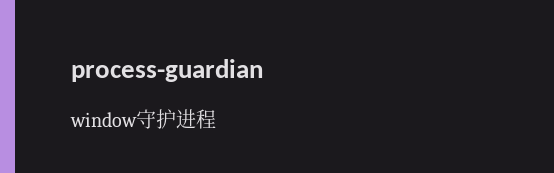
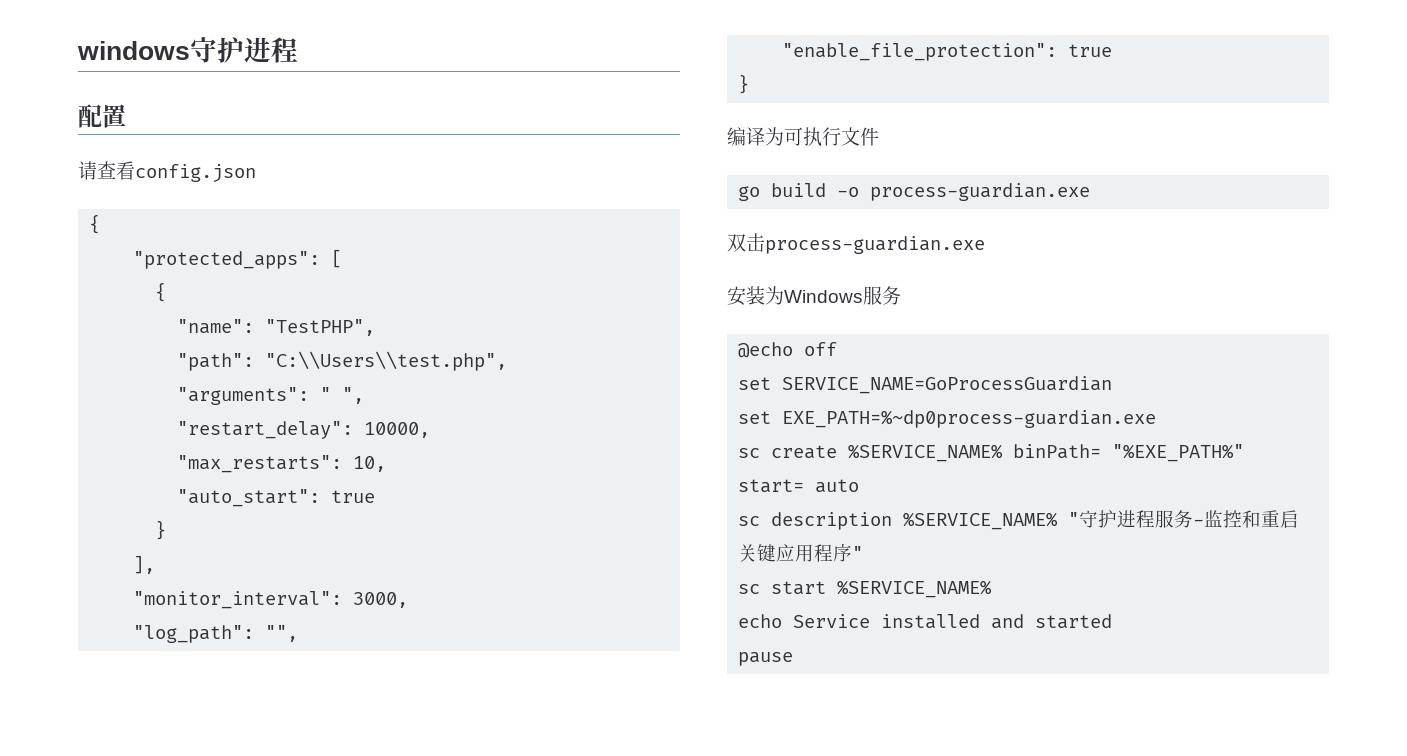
[71,59,263,82] [70,109,216,129] process-guardian // window守护进程 -> [77,37,298,63] [78,104,126,128] [78,161,256,182] [89,214,101,234] [133,249,343,269] [155,282,167,302] [177,319,376,336] [177,351,508,371] [177,387,365,405] [177,421,431,439] [177,455,387,473] [177,489,376,507] [155,520,167,540] [133,555,156,574] [133,591,409,609] [133,625,299,643] [782,43,1113,61] [738,74,750,94] [727,127,879,147] [738,183,1091,201] [727,233,985,254] [727,286,901,306] [738,342,838,358] [738,376,1113,394] [738,410,1157,428] [738,444,1245,462] [738,479,860,493] [738,510,1300,530] [738,544,864,562] [738,580,993,598] [738,614,1113,629] [738,652,794,666] windows守护进程 // 配置 // 请查看config.json // { // "protected_apps": [ // { // "name": "TestPHP", // "path": "C:\\Users\\test.php", // "arguments": " ", // "restart_delay": 10000, // "max_restarts": 10, // "auto_start": true // } // ], // "monitor_interval": 3000, // "log_path": "", // "enable_file_protection": true // } // 编译为可执行文件 // go build -o process-guardian.exe // 双击process-guardian.exe // 安装为Windows服务 // @echo off // set SERVICE_NAME=GoProcessGuardian // set EXE_PATH=%~dp0process-guardian.exe // sc create %SERVICE_NAME% binPath= "%EXE_PATH%" start= auto // sc description %SERVICE_NAME% "守护进程服务-监控和重启关键应用程序" // sc start %SERVICE_NAME% // echo Service installed and started // pause

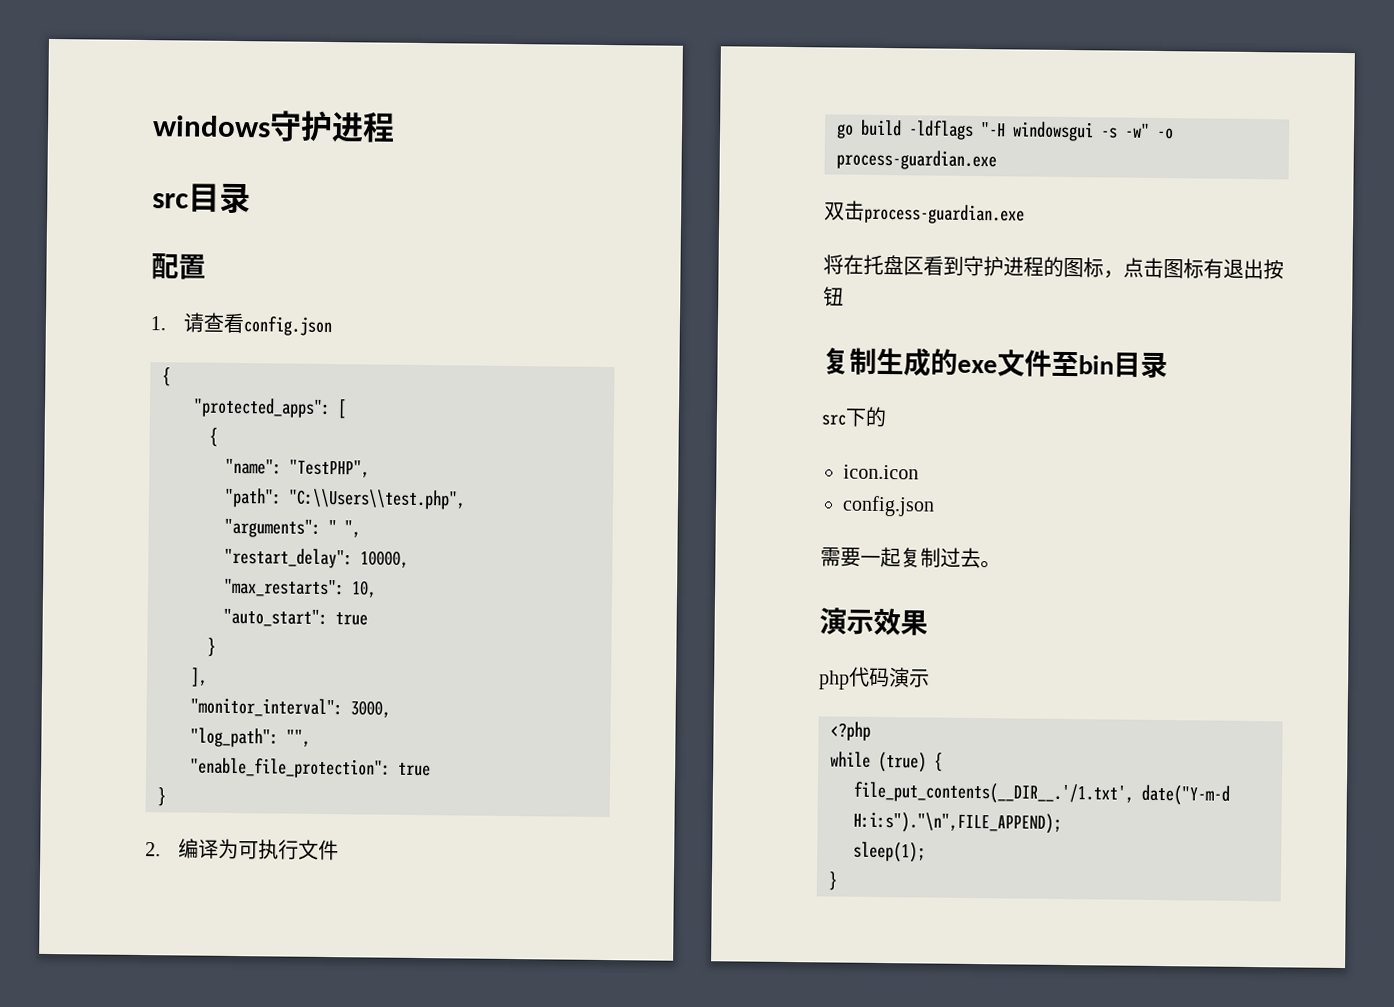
(298, 50) none -> [152,182,251,215] // src目录
(126, 116) none -> [150,316,166,331] 1.
(750, 84) none -> [145,842,161,857] 2.
(827, 190) none -> [908,120,1150,142] -ldflags "-H windowsgui -s -w"
[727,286,901,306] [738,342,838,358] [738,376,1113,394] [738,410,1157,428] [738,444,1245,462] [738,479,860,493] [738,510,1300,530] [738,544,864,562] [738,580,993,598] [738,614,1113,629] [738,652,794,666] 安装为Windows服务 // @echo off // set SERVICE_NAME=GoProcessGuardian // set EXE_PATH=%~dp0process-guardian.exe // sc create %SERVICE_NAME% binPath= "%EXE_PATH%" start= auto // sc description %SERVICE_NAME% "守护进程服务-监控和重启关键应用程序" // sc start %SERVICE_NAME% // echo Service installed and started // pause -> [823,254,1284,280] [823,286,844,307] [822,347,1168,379] [821,406,887,428] [843,464,919,480] [842,495,935,517] [820,546,1001,569] [819,607,928,636] [818,666,930,690] [830,721,871,741] [830,751,943,773] [853,781,1230,806] [853,811,1062,834] [853,841,926,863] [828,871,838,891] 将在托盘区看到守护进程的图标，点击图标有退出按钮 // 复制生成的exe文件至bin目录 // src下的 // icon.icon // config.json // 需要一起复制过去。 // 演示效果 // php代码演示 // <?php // while (true) { // file_put_contents(__DIR__.'/1.txt', date("Y-m-d H:i:s")."\n",FILE_APPEND); // sleep(1); // }

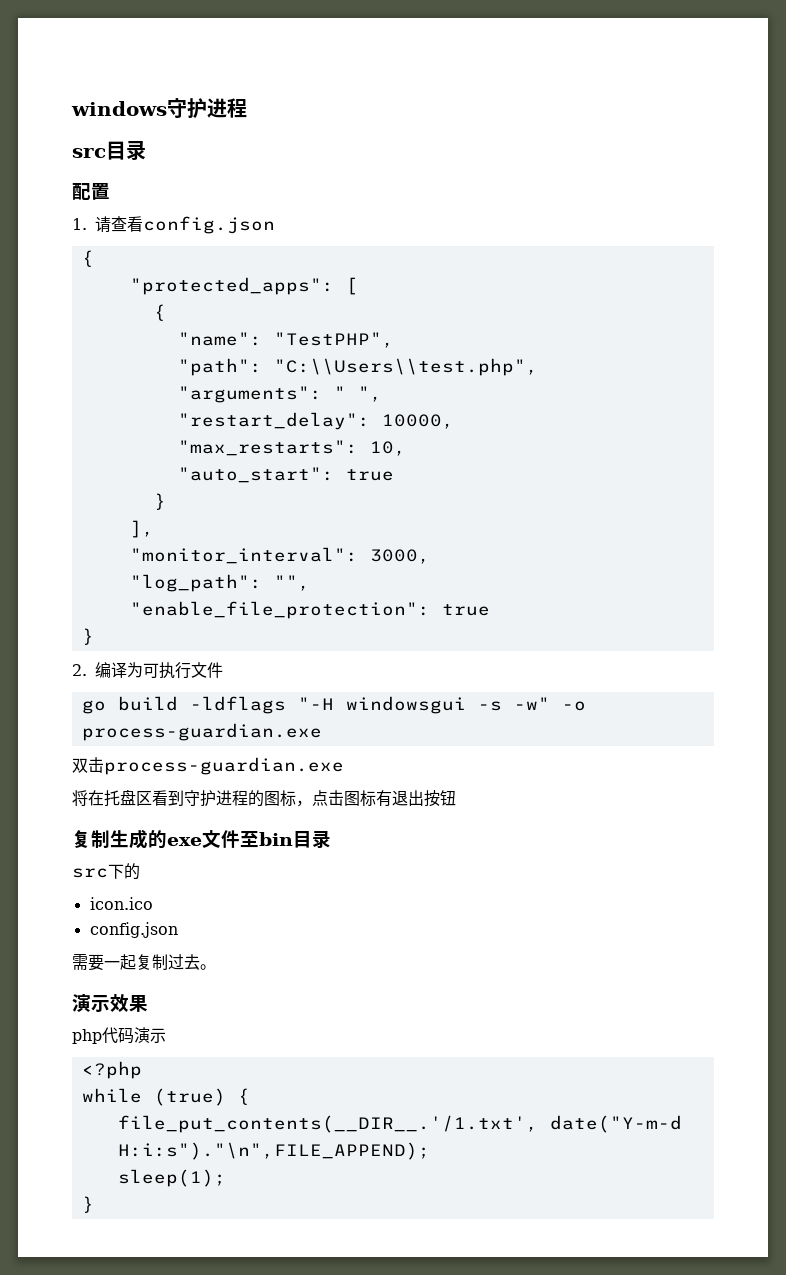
[843,464,919,480] icon.icon -> [89,897,153,910] icon.ico

